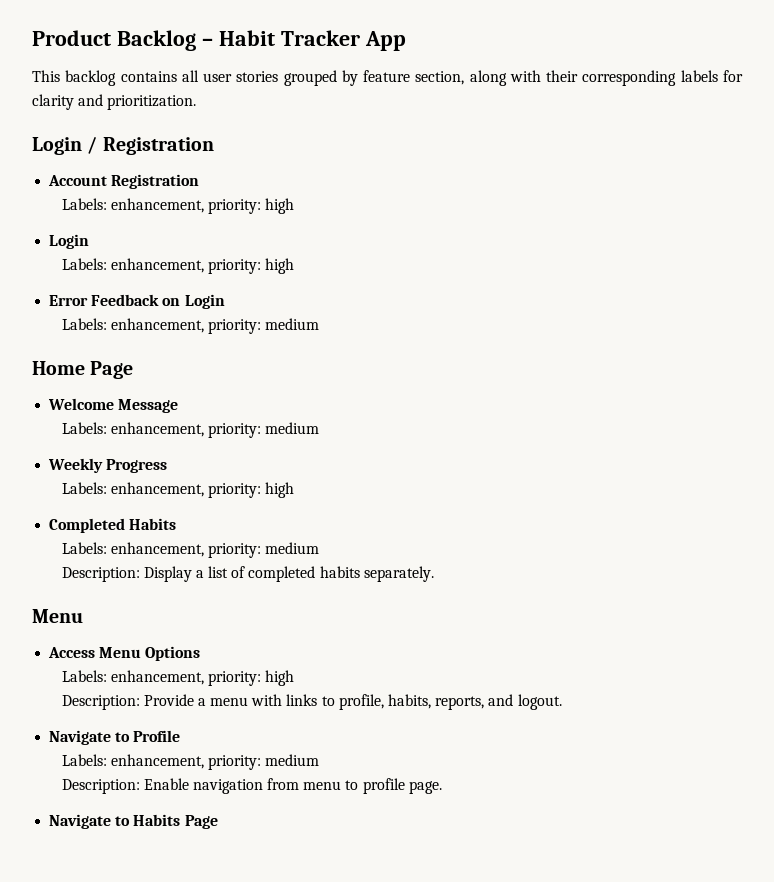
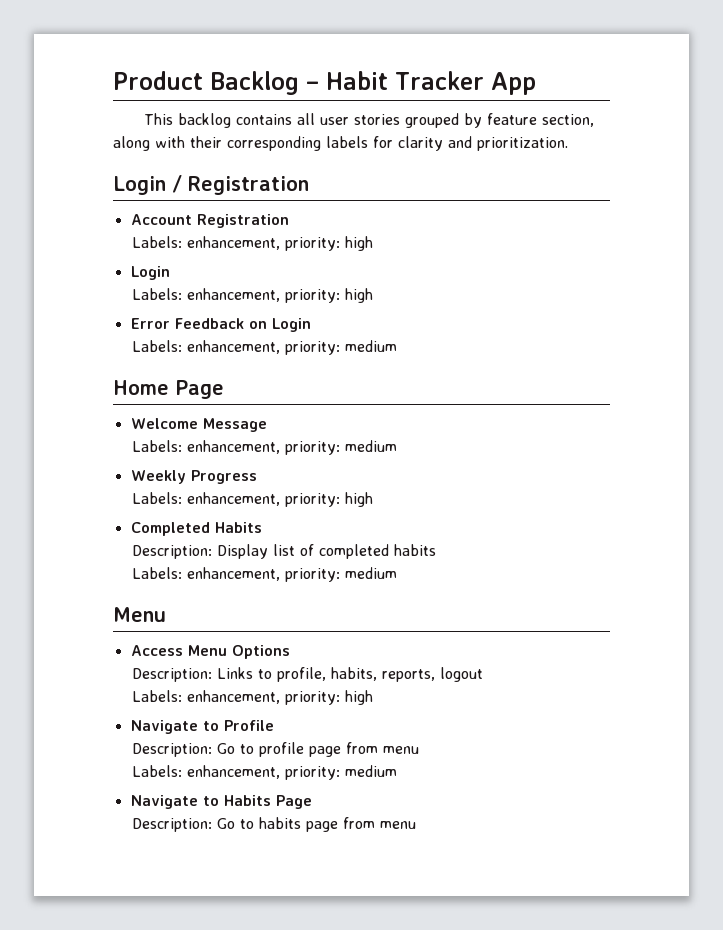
[61,542,320,558] [61,566,434,582] [32,609,83,623] [48,646,201,661] [61,670,295,686] [61,694,562,710] [49,730,181,745] [61,754,320,770] [61,778,442,794] [49,814,218,829] Labels: enhancement, priority: medium // Description: Display a list of completed habits separately. // Menu // Access Menu Options // Labels: enhancement, priority: high // Description: Provide a menu with links to profile, habits, reports, and logout. // Navigate to Profile // Labels: enhancement, priority: medium // Description: Enable navigation from menu to profile page. // Navigate to Habits Page -> [132,544,437,559] [132,567,398,582] [113,607,166,622] [130,645,290,659] [132,667,484,682] [132,690,374,705] [130,720,274,734] [132,742,420,757] [132,765,398,780] [130,795,312,809] [132,817,417,832] Description: Display list of completed habits // Labels: enhancement, priority: medium // Menu // Access Menu Options // Description: Links to profile, habits, reports, logout // Labels: enhancement, priority: high // Navigate to Profile // Description: Go to profile page from menu // Labels: enhancement, priority: medium // Navigate to Habits Page // Description: Go to habits page from menu

